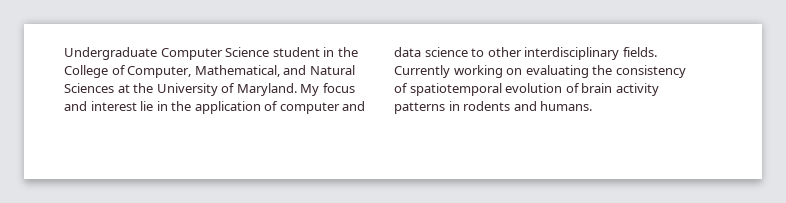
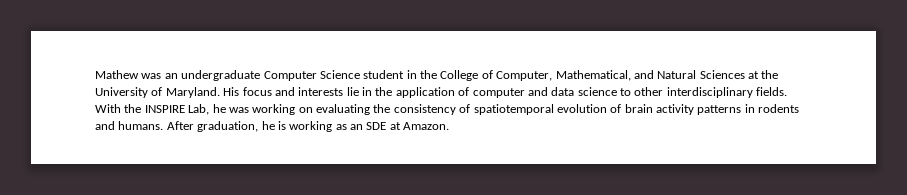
[64,47,157,60] Undergraduate -> [95,70,261,81] Mathew was an undergraduate
[300,84,320,96] My -> [223,87,240,96] His
[90,101,137,111] interest -> [298,87,344,96] interests
[394,65,450,78] Currently -> [95,104,249,115] With the INSPIRE Lab, he was
(593, 106) none -> [166,121,450,132] After graduation, he is working as an SDE at Amazon.

